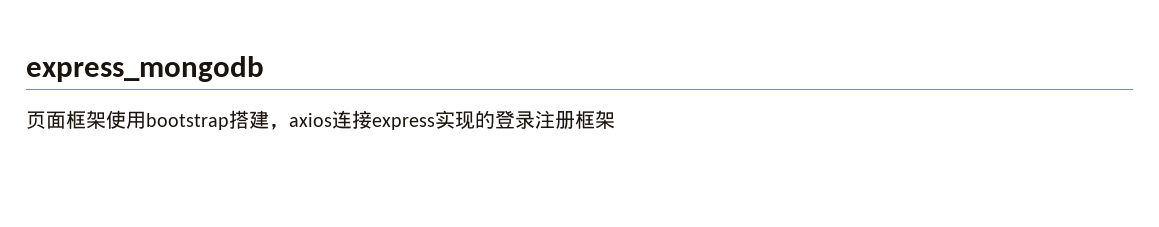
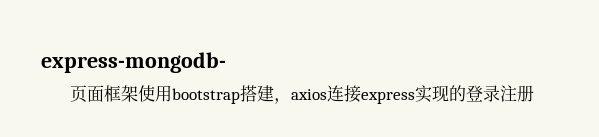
[26,56,264,82] express_mongodb -> [41,52,226,73] express-mongodb-
[575,110,615,129] 框架 -> (534, 93) none

